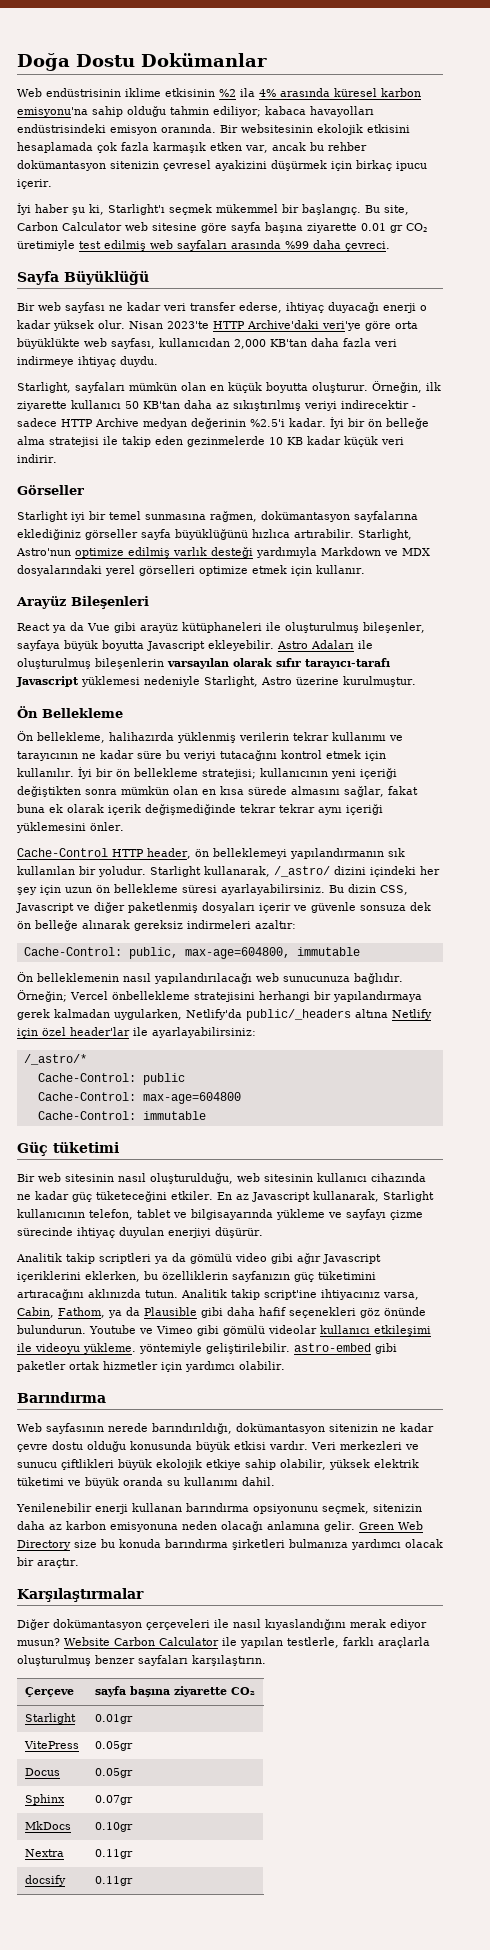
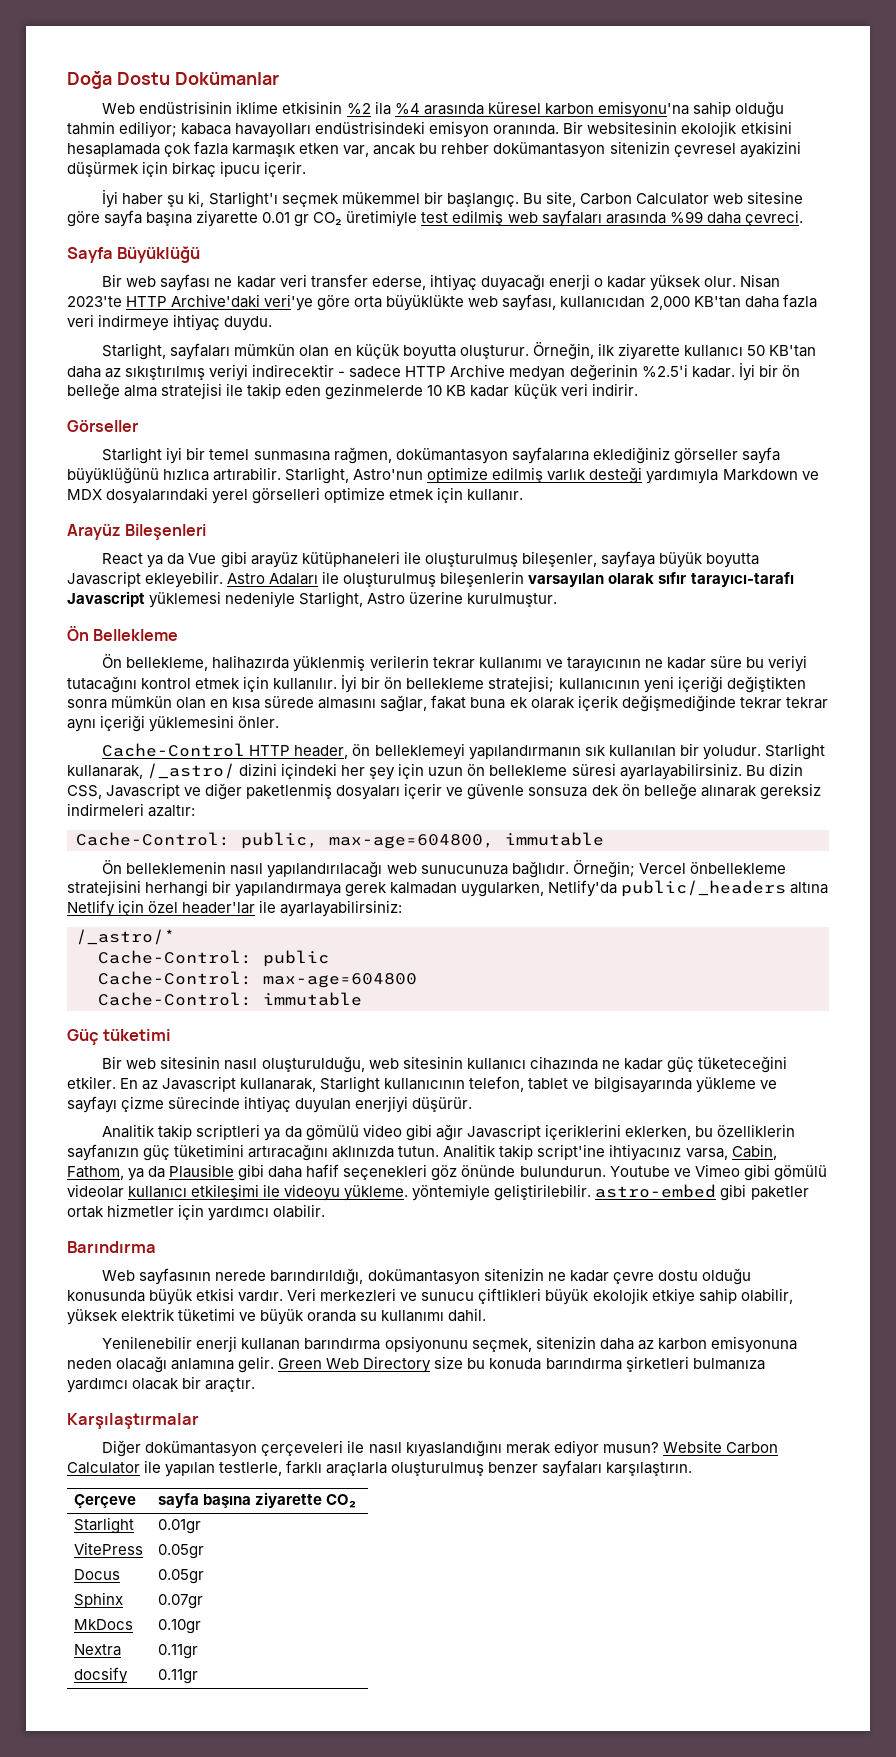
[259,89,276,97] 4% -> [394,103,420,114] %4

